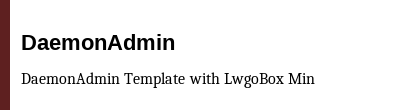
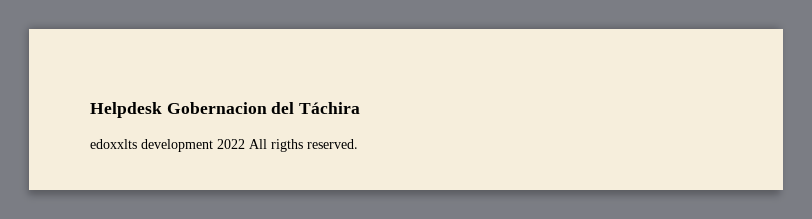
[21,34,175,50] [21,72,316,88] DaemonAdmin // DaemonAdmin Template with LwgoBox Min -> [90,102,361,118] [90,139,358,152] Helpdesk Gobernacion del Táchira // edoxxlts development 2022 All rigths reserved.

